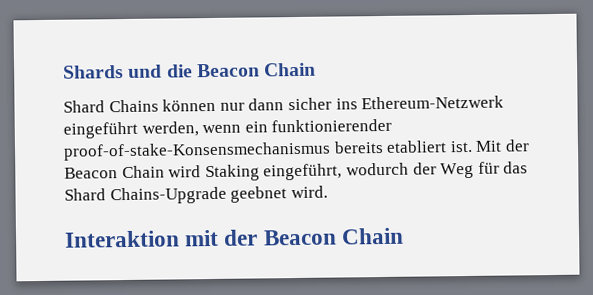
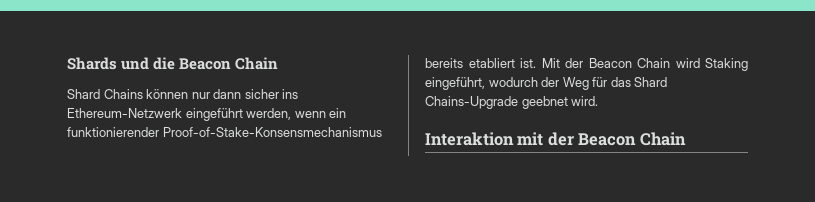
[63,141,331,161] proof-of-stake-Konsensmechanismus -> [162,127,382,137] Proof-of-Stake-Konsensmechanismus

